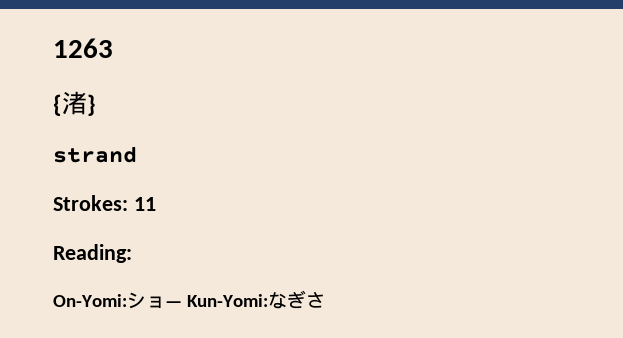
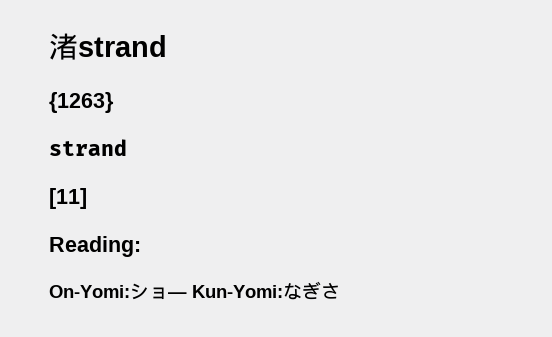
[53,38,113,58] [53,91,96,116] [53,146,137,163] [53,195,156,211] 1263 // {渚} // strand // Strokes: 11 -> [49,33,167,60] [49,92,114,113] [49,139,127,156] [49,188,87,209] 渚strand // {1263} // strand // [11]

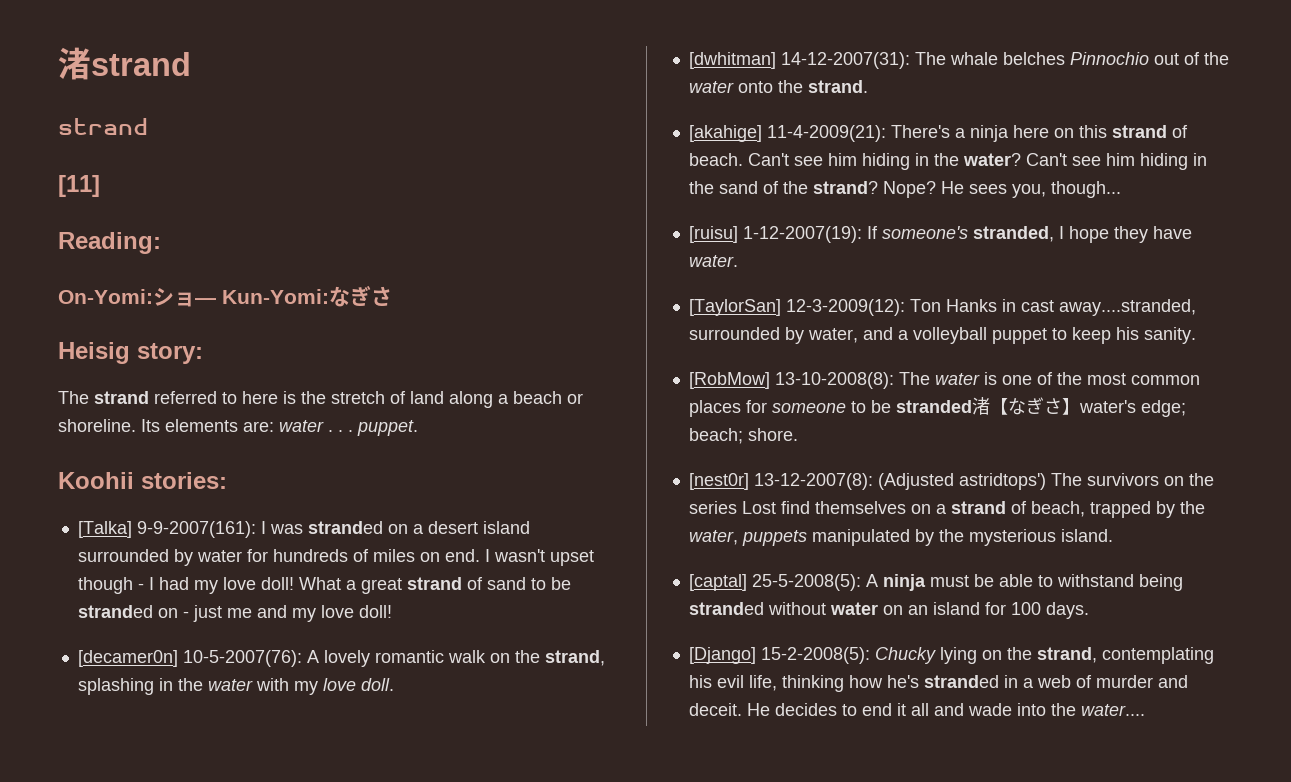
[49,92,114,113] // {1263} -> (191, 64) none
(340, 290) none -> [58,342,203,364] [58,391,583,408] [58,419,418,436] [58,472,227,489] [77,521,530,538] [77,549,594,566] [77,577,571,594] [77,605,392,622] [77,650,605,667] [77,678,394,695] [688,52,1229,69] [688,80,868,93] [688,125,1188,142] [688,153,1207,170] [688,181,1121,198] [688,226,1192,243] [688,255,738,267] [688,299,1196,316] [688,327,1196,344] [688,372,1200,389] [688,397,1186,417] [688,428,798,444] [688,473,1214,490] [688,501,1205,518] [688,529,1113,546] [688,574,1183,591] [688,602,1089,619] [688,647,1214,664] [688,675,1188,692] [688,703,1145,716] // Heisig story: // The strand referred to here is the stretch of land along a beach or shoreline. Its elements are: water . . . puppet. // Koohii stories: // [Talka] 9-9-2007(161): I was stranded on a desert island surrounded by water for hundreds of miles on end. I wasn't upset though - I had my love doll! What a great strand of sand to be stranded on - just me and my love doll! // [decamer0n] 10-5-2007(76): A lovely romantic walk on the strand, splashing in the water with my love doll. // [dwhitman] 14-12-2007(31): The whale belches Pinnochio out of the water onto the strand. // [akahige] 11-4-2009(21): There's a ninja here on this strand of beach. Can't see him hiding in the water? Can't see him hiding in the sand of the strand? Nope? He sees you, though... // [ruisu] 1-12-2007(19): If someone's stranded, I hope they have water. // [TaylorSan] 12-3-2009(12): Ton Hanks in cast away....stranded, surrounded by water, and a volleyball puppet to keep his sanity. // [RobMow] 13-10-2008(8): The water is one of the most common places for someone to be stranded渚【なぎさ】water's edge; beach; shore. // [nest0r] 13-12-2007(8): (Adjusted astridtops') The survivors on the series Lost find themselves on a strand of beach, trapped by the water, puppets manipulated by the mysterious island. // [captal] 25-5-2008(5): A ninja must be able to withstand being stranded without water on an island for 100 days. // [Django] 15-2-2008(5): Chucky lying on the strand, contemplating his evil life, thinking how he's stranded in a web of murder and deceit. He decides to end it all and wade into the water....

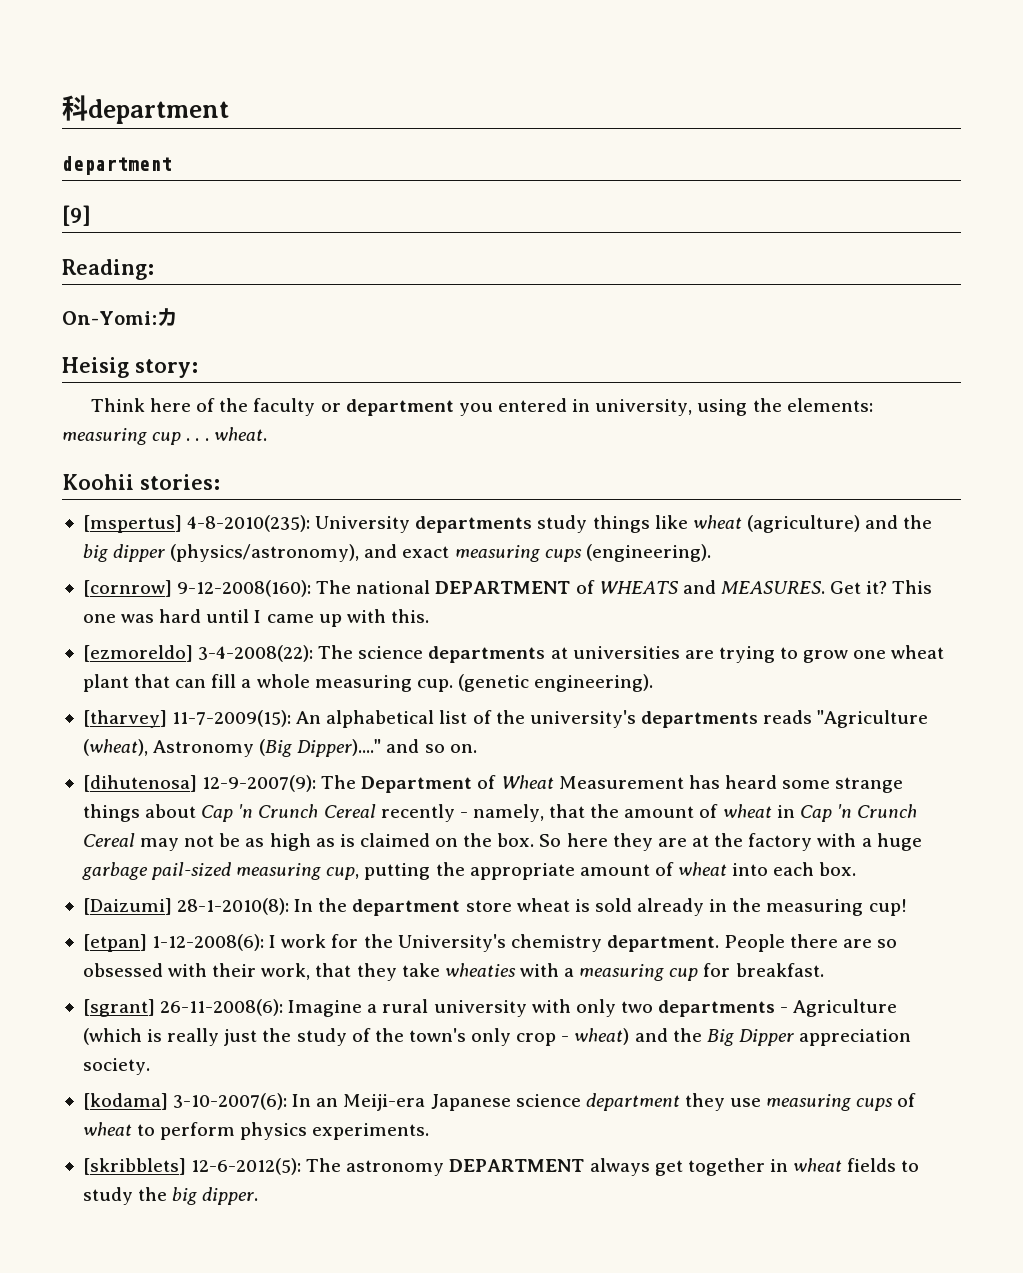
[58,47,191,80] [58,118,148,135] [58,175,100,197] 渚strand // strand // [11] -> [62,95,229,124] [62,156,172,175] [62,205,91,226] 科department // department // [9]
[153,285,392,307] [58,342,203,364] [58,391,583,408] [58,419,324,432] ショ— Kun-Yomi:なぎさ // Heisig story: // The strand referred to here is the stretch of land along a beach or shoreline. Its elements are: water -> [156,308,178,326] [62,357,198,378] [90,398,873,416] [62,428,182,445] カ // Heisig story: // Think here of the faculty or department you entered in university, using the elements: measuring cup
[357,420,418,436] puppet. -> [213,427,267,441] wheat.
[77,521,530,538] [77,549,594,566] [77,577,571,594] [77,605,392,622] [77,650,605,667] [77,678,394,695] [688,52,1229,69] [688,80,868,93] [688,125,1188,142] [688,153,1207,170] [688,181,1121,198] [688,226,1192,243] [688,255,738,267] [688,299,1196,316] [688,327,1196,344] [688,372,1200,389] [688,397,1186,417] [688,428,798,444] [688,473,1214,490] [688,501,1205,518] [688,529,1113,546] [688,574,1183,591] [688,602,1089,619] [688,647,1214,664] [688,675,1188,692] [688,703,1145,716] [Talka] 9-9-2007(161): I was stranded on a desert island surrounded by water for hundreds of miles on end. I wasn't upset though - I had my love doll! What a great strand of sand to be stranded on - just me and my love doll! // [decamer0n] 10-5-2007(76): A lovely romantic walk on the strand, splashing in the water with my love doll. // [dwhitman] 14-12-2007(31): The whale belches Pinnochio out of the water onto the strand. // [akahige] 11-4-2009(21): There's a ninja here on this strand of beach. Can't see him hiding in the water? Can't see him hiding in the sand of the strand? Nope? He sees you, though... // [ruisu] 1-12-2007(19): If someone's stranded, I hope they have water. // [TaylorSan] 12-3-2009(12): Ton Hanks in cast away....stranded, surrounded by water, and a volleyball puppet to keep his sanity. // [RobMow] 13-10-2008(8): The water is one of the most common places for someone to be stranded渚【なぎさ】water's edge; beach; shore. // [nest0r] 13-12-2007(8): (Adjusted astridtops') The survivors on the series Lost find themselves on a strand of beach, trapped by the water, puppets manipulated by the mysterious island. // [captal] 25-5-2008(5): A ninja must be able to withstand being stranded without water on an island for 100 days. // [Django] 15-2-2008(5): Chucky lying on the strand, contemplating his evil life, thinking how he's stranded in a web of murder and deceit. He decides to end it all and wade into the water.... -> [82,515,933,533] [82,544,711,562] [82,580,933,597] [82,609,429,627] [82,645,945,663] [82,674,654,692] [82,710,929,728] [82,739,477,757] [82,775,904,793] [82,804,918,822] [82,833,922,851] [81,862,857,880] [82,898,907,916] [82,934,898,952] [82,963,824,981] [82,999,898,1017] [82,1028,912,1046] [82,1058,150,1075] [82,1093,917,1111] [82,1122,430,1140] [82,1158,920,1176] [82,1187,259,1205] [mspertus] 4-8-2010(235): University departments study things like wheat (agriculture) and the big dipper (physics/astronomy), and exact measuring cups (engineering). // [cornrow] 9-12-2008(160): The national DEPARTMENT of WHEATS and MEASURES. Get it? This one was hard until I came up with this. // [ezmoreldo] 3-4-2008(22): The science departments at universities are trying to grow one wheat plant that can fill a whole measuring cup. (genetic engineering). // [tharvey] 11-7-2009(15): An alphabetical list of the university's departments reads "Agriculture (wheat), Astronomy (Big Dipper)...." and so on. // [dihutenosa] 12-9-2007(9): The Department of Wheat Measurement has heard some strange things about Cap 'n Crunch Cereal recently - namely, that the amount of wheat in Cap 'n Crunch Cereal may not be as high as is claimed on the box. So here they are at the factory with a huge garbage pail-sized measuring cup, putting the appropriate amount of wheat into each box. // [Daizumi] 28-1-2010(8): In the department store wheat is sold already in the measuring cup! // [etpan] 1-12-2008(6): I work for the University's chemistry department. People there are so obsessed with their work, that they take wheaties with a measuring cup for breakfast. // [sgrant] 26-11-2008(6): Imagine a rural university with only two departments - Agriculture (which is really just the study of the town's only crop - wheat) and the Big Dipper appreciation society. // [kodama] 3-10-2007(6): In an Meiji-era Japanese science department they use measuring cups of wheat to perform physics experiments. // [skribblets] 12-6-2012(5): The astronomy DEPARTMENT always get together in wheat fields to study the big dipper.

